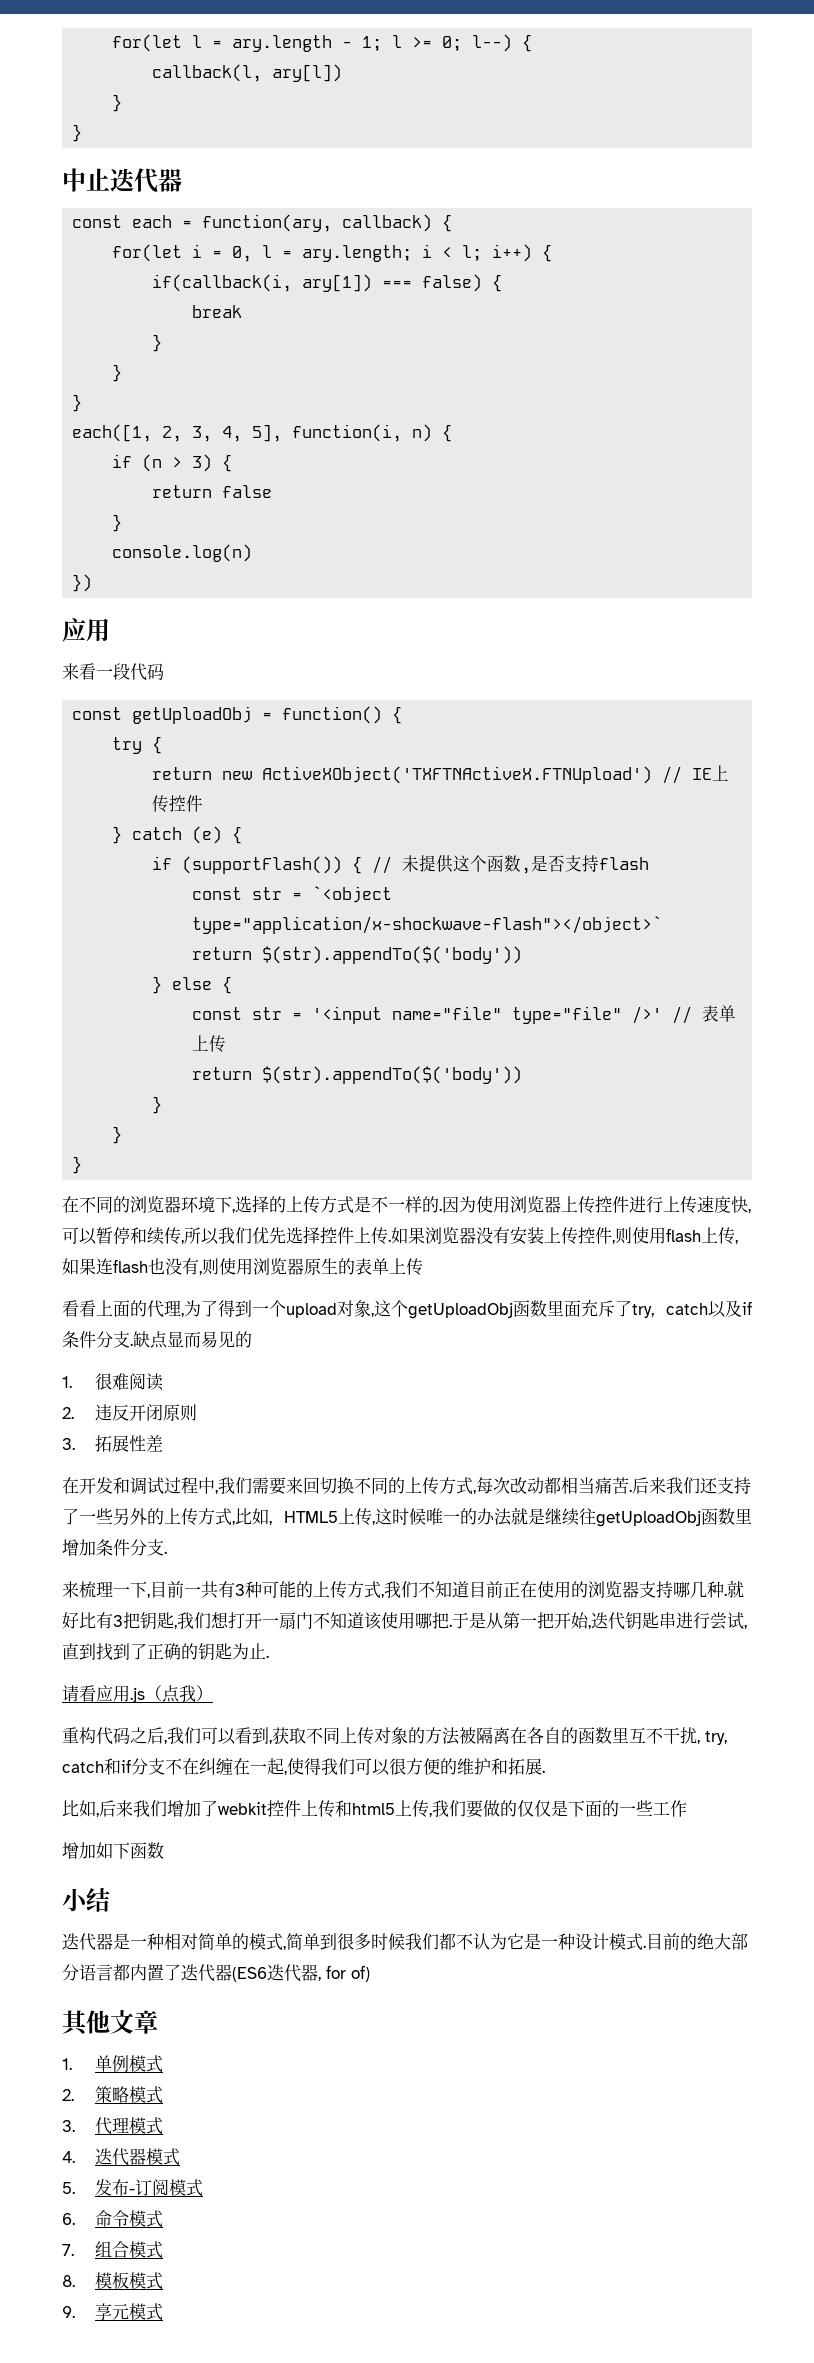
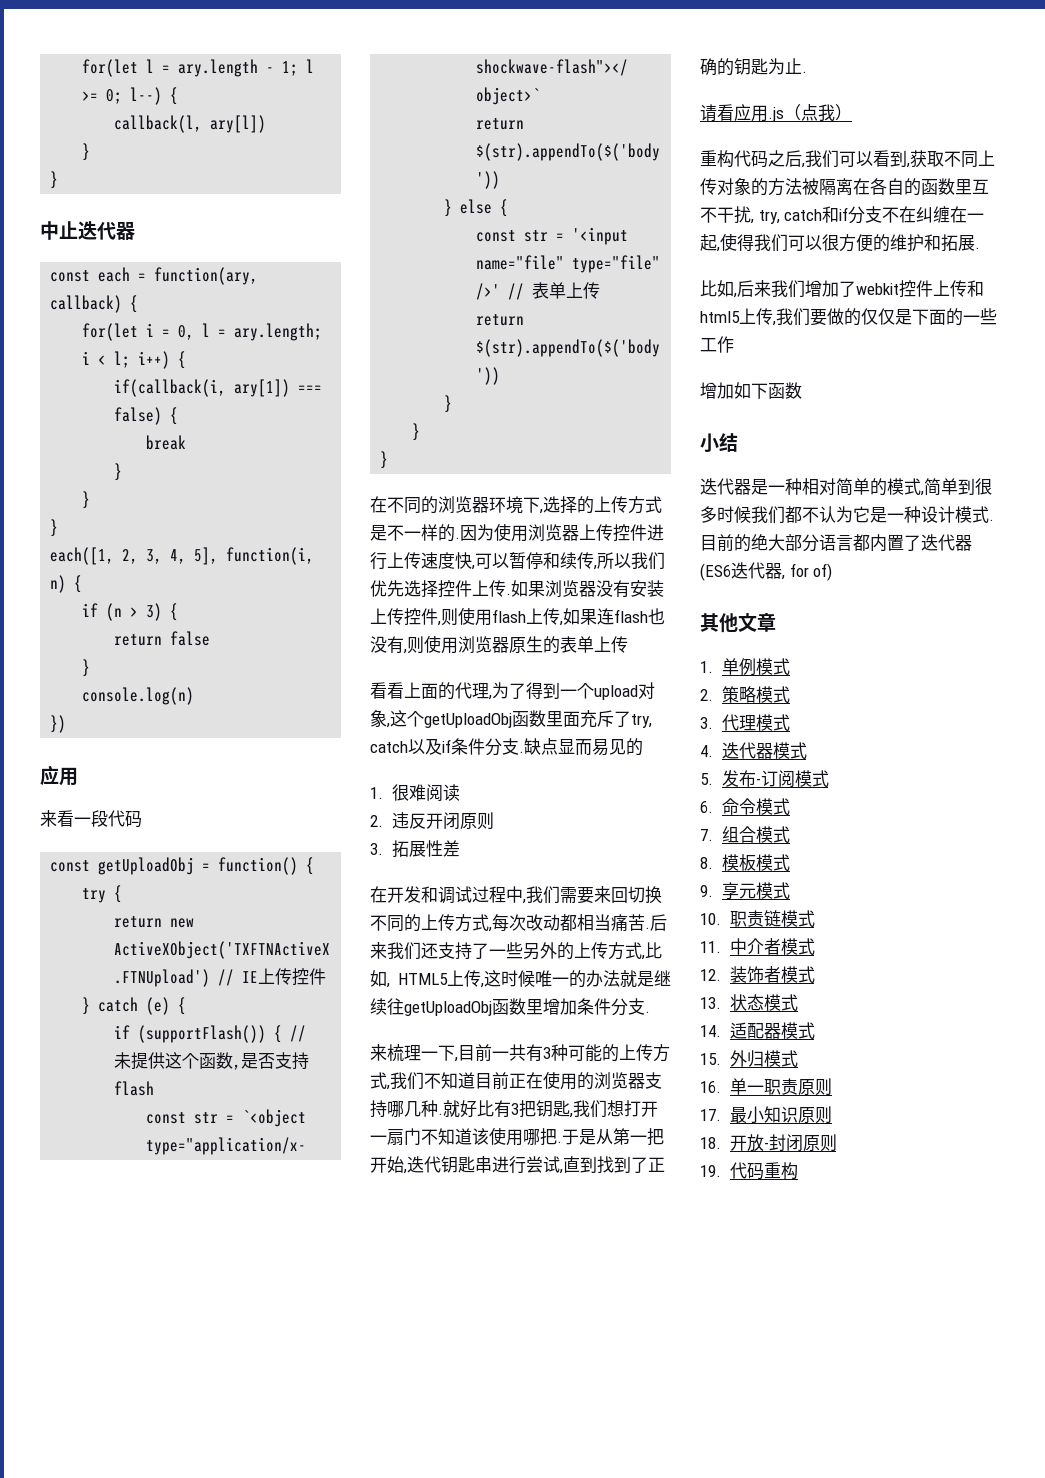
(164, 2312) none -> [700,910,815,927] [700,938,815,955] [700,966,815,983] [700,994,798,1011] [700,1022,815,1039] [700,1050,798,1067] [700,1078,832,1096] [700,1106,832,1124] [700,1134,837,1152] [700,1162,798,1180] // 10.职责链模式 // 11.中介者模式 // 12.装饰者模式 // 13.状态模式 // 14.适配器模式 // 15.外归模式 // 16.单一职责原则 // 17.最小知识原则 // 18.开放-封闭原则 // 19.代码重构

